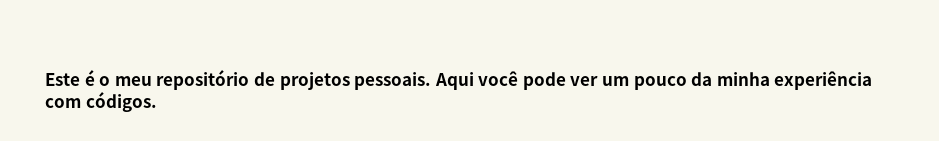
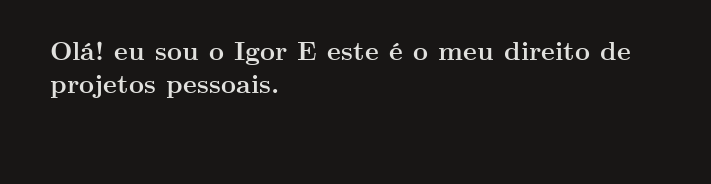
[45,73,80,86] Este -> [50,41,379,65] Olá! eu sou o Igor E este
[156,70,250,90] repositório -> [504,42,590,60] direito
[434,71,873,90] [45,92,157,112] Aqui você pode ver um pouco da minha experiência com códigos. -> (279, 86) none

